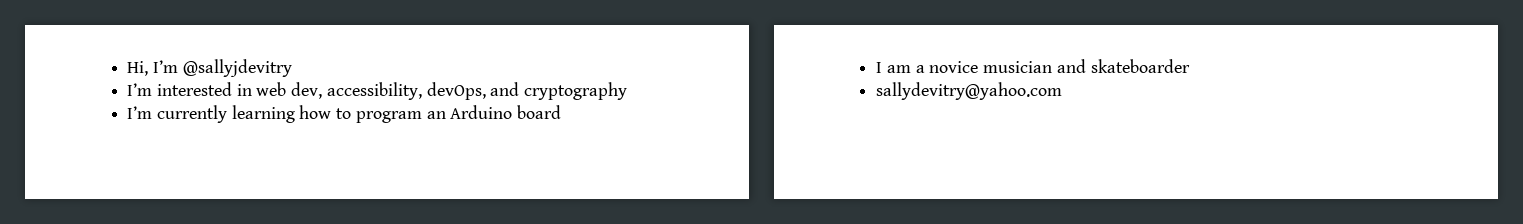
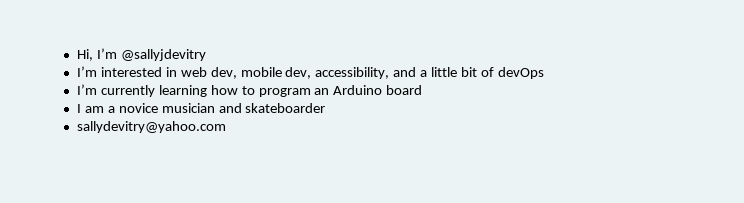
[326,82,628,100] accessibility, devOps, and cryptography -> [240,67,544,79] mobile dev, accessibility, and a little bit of devOps

